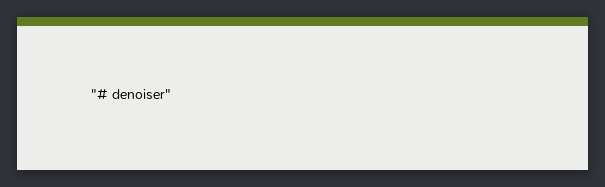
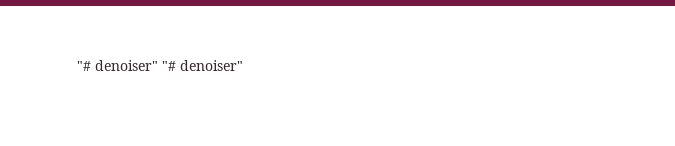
[91,88,171,100] "# denoiser" -> [77,60,243,71] "# denoiser" "# denoiser"

